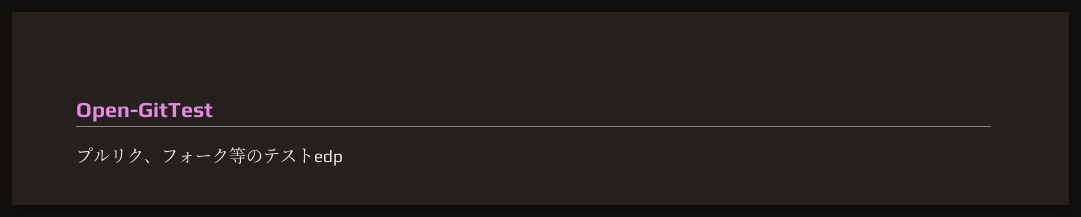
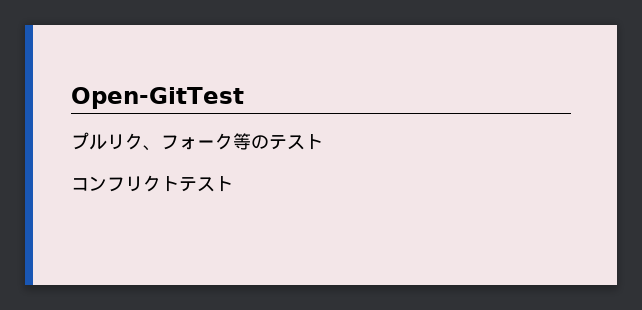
[314,150,343,166] edp -> [71,175,233,192] // コンフリクトテスト

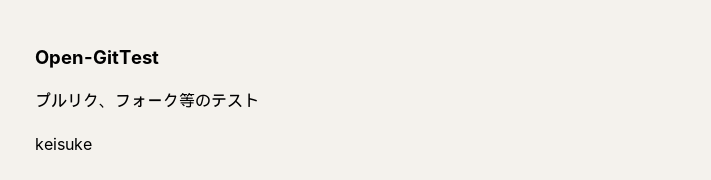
[71,175,233,192] コンフリクトテスト -> [35,137,92,150] keisuke

